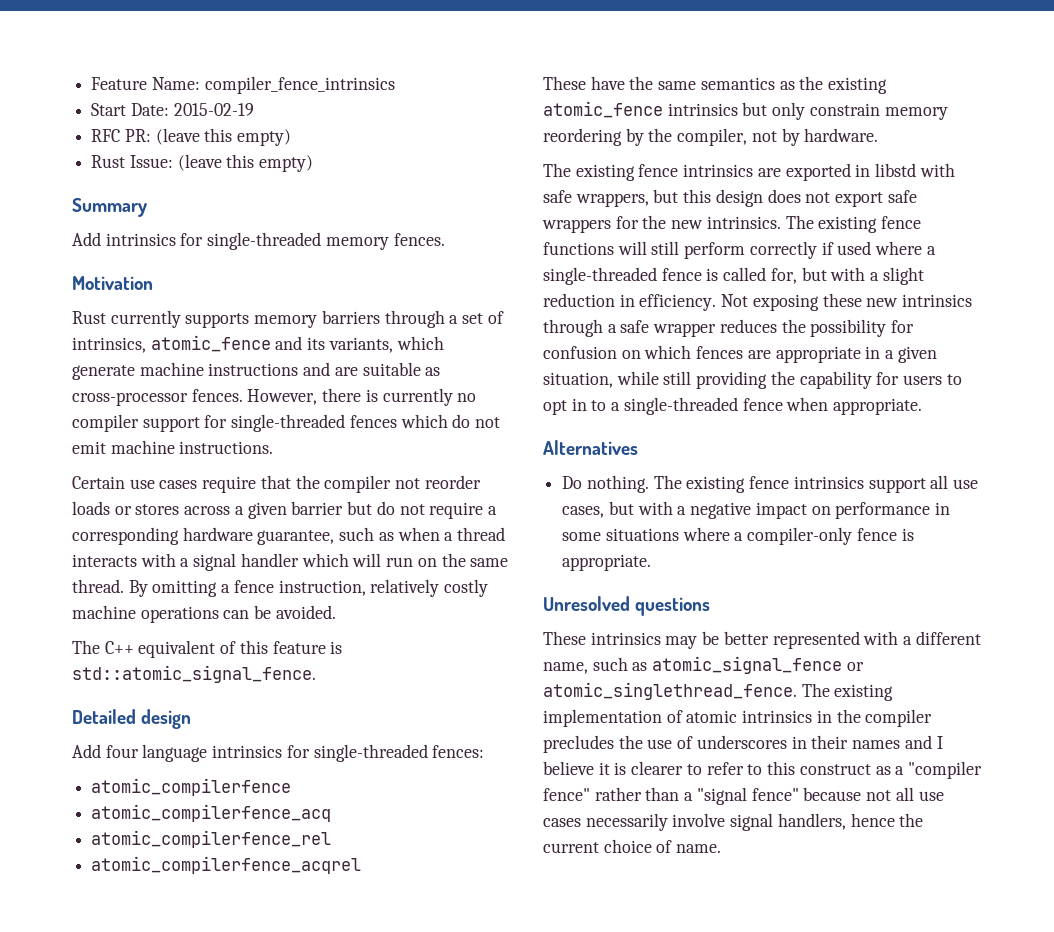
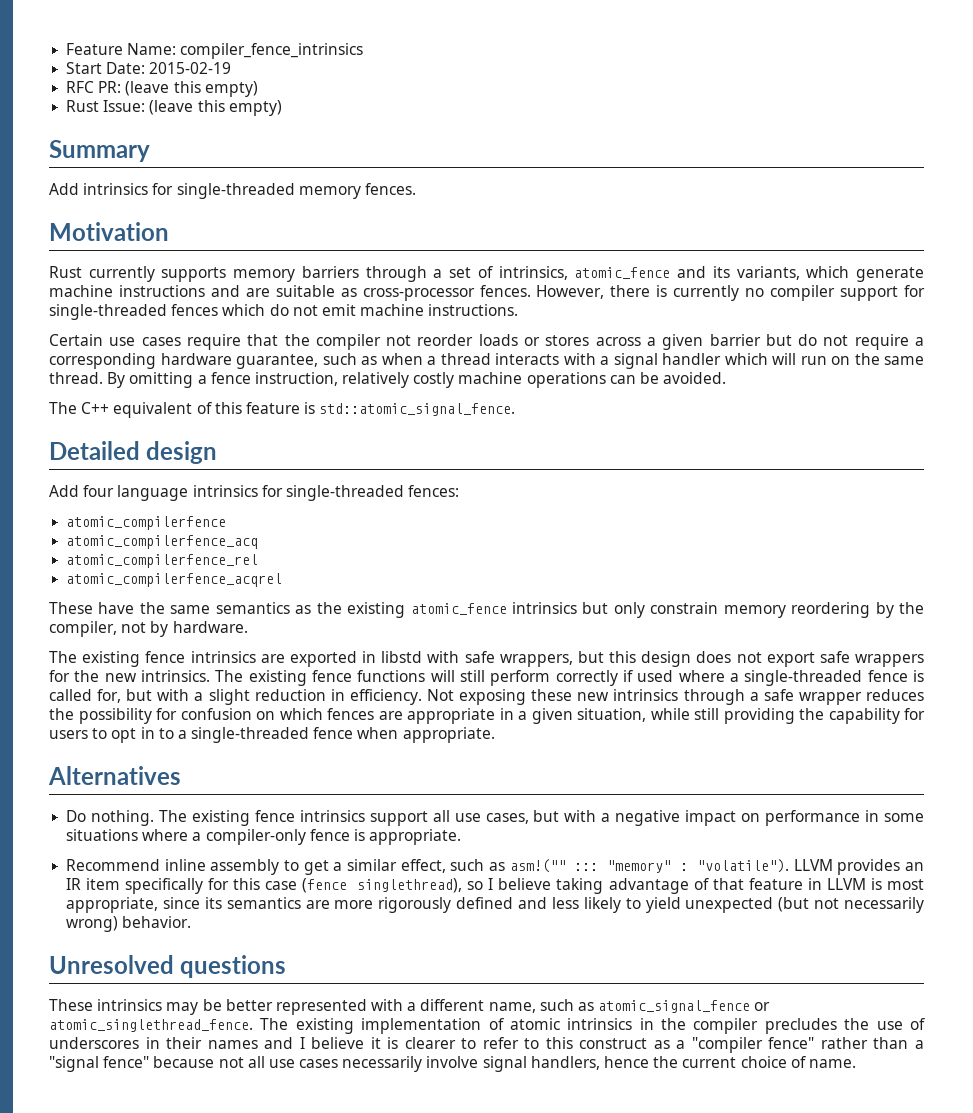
(652, 562) none -> [66,859,924,875] [66,878,924,894] [66,897,925,913] [66,916,192,932] // Recommend inline assembly to get a similar effect, such as asm!("" ::: "memory" : "volatile"). LLVM provides an IR item specifically for this case (fence singlethread), so I believe taking advantage of that feature in LLVM is most appropriate, since its semantics are more rigorously defined and less likely to yield unexpected (but not necessarily wrong) behavior.

